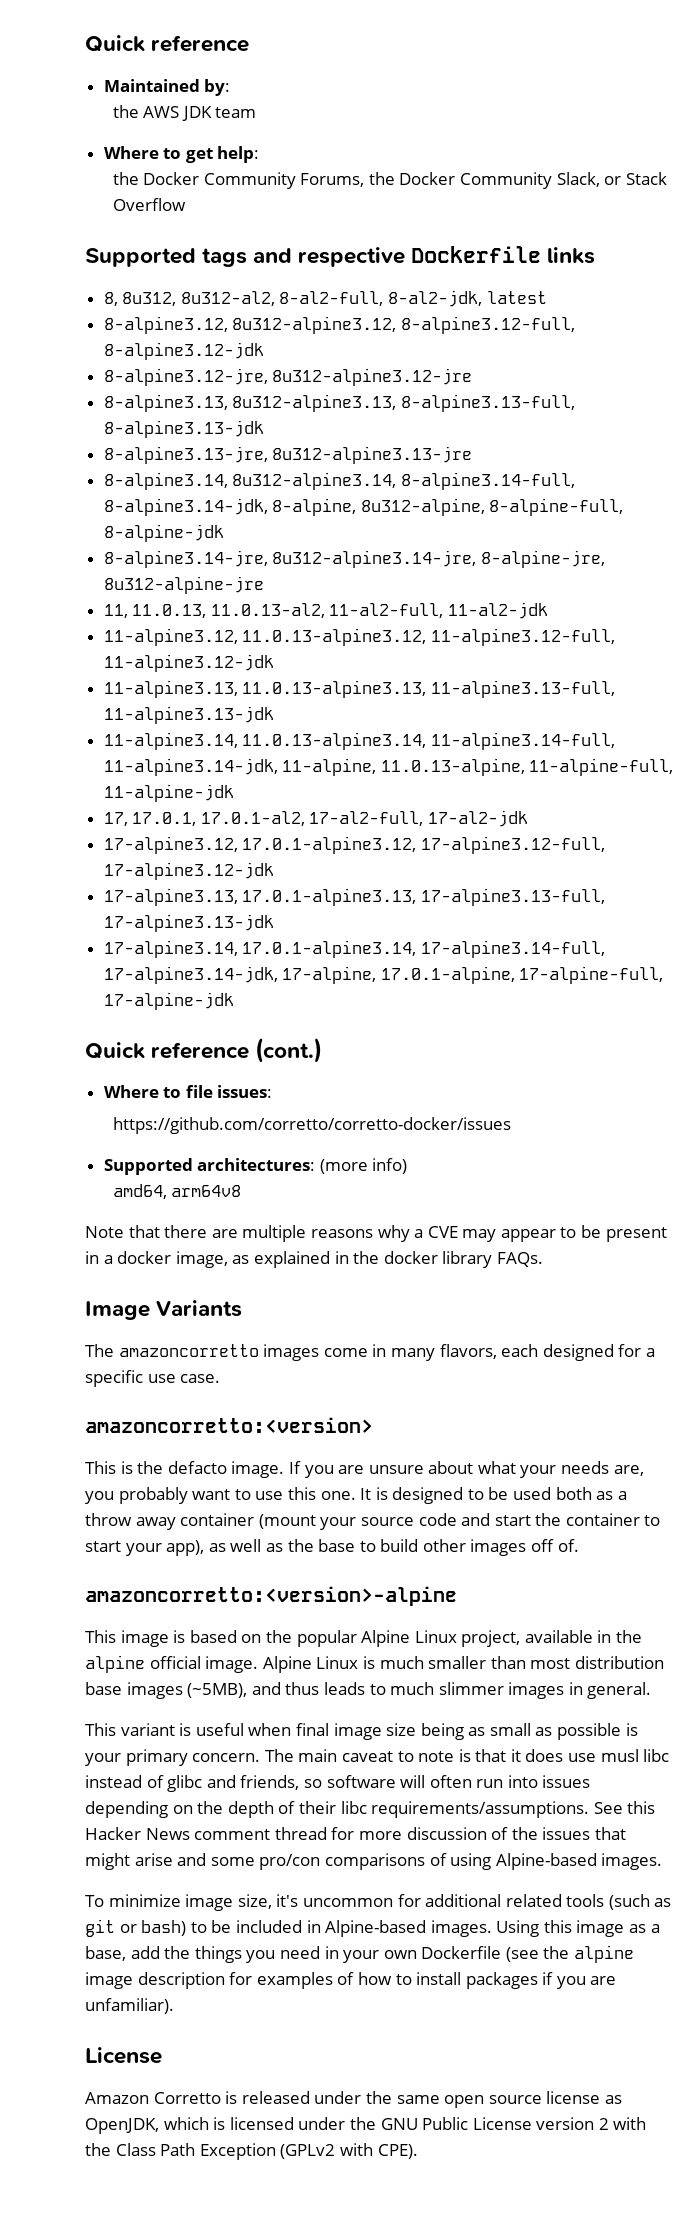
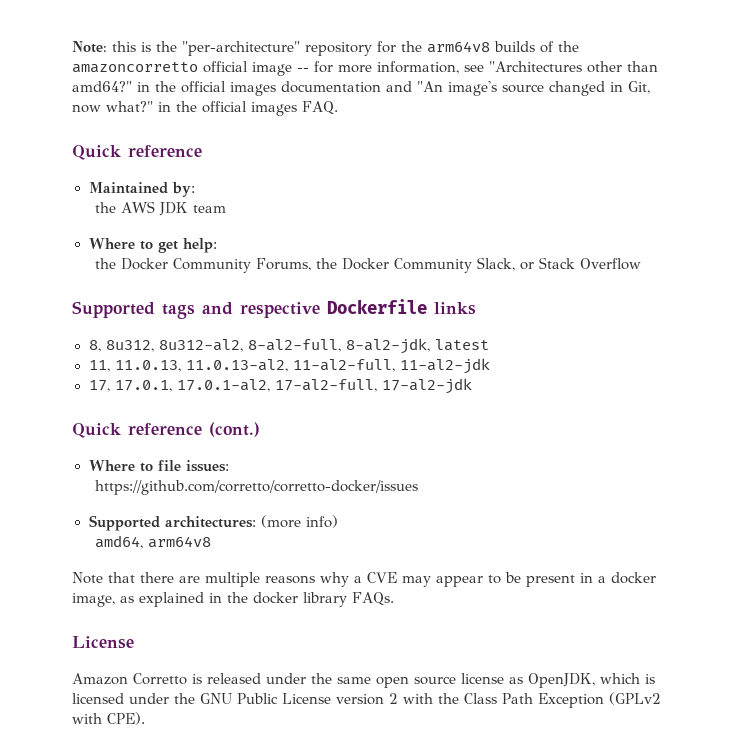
(85, 43) none -> [72,41,579,56] [72,61,658,76] [72,81,650,96] [72,101,338,116] Note: this is the "per-architecture" repository for the arm64v8 builds of the amazoncorretto official image -- for more information, see "Architectures other than amd64?" in the official images documentation and "An image's source changed in Git, now what?" in the official images FAQ. //
[103,316,575,334] [103,342,264,360] [103,368,473,386] [103,394,575,412] [103,420,264,438] [103,446,473,464] [103,472,575,490] [103,498,624,516] [103,524,224,542] [103,550,605,568] [103,576,264,594] // 8-alpine3.12, 8u312-alpine3.12, 8-alpine3.12-full, 8-alpine3.12-jdk // 8-alpine3.12-jre, 8u312-alpine3.12-jre // 8-alpine3.13, 8u312-alpine3.13, 8-alpine3.13-full, 8-alpine3.13-jdk // 8-alpine3.13-jre, 8u312-alpine3.13-jre // 8-alpine3.14, 8u312-alpine3.14, 8-alpine3.14-full, 8-alpine3.14-jdk, 8-alpine, 8u312-alpine, 8-alpine-full, 8-alpine-jdk // 8-alpine3.14-jre, 8u312-alpine3.14-jre, 8-alpine-jre, 8u312-alpine-jre -> (489, 345) none
[103,628,615,646] [103,654,274,672] [103,680,615,698] [103,706,274,724] [103,732,615,750] [103,758,674,776] [103,784,234,802] // 11-alpine3.12, 11.0.13-alpine3.12, 11-alpine3.12-full, 11-alpine3.12-jdk // 11-alpine3.13, 11.0.13-alpine3.13, 11-alpine3.13-full, 11-alpine3.13-jdk // 11-alpine3.14, 11.0.13-alpine3.14, 11-alpine3.14-full, 11-alpine3.14-jdk, 11-alpine, 11.0.13-alpine, 11-alpine-full, 11-alpine-jdk -> (490, 366) none
[103,836,605,854] [103,862,274,880] [103,888,605,906] [103,914,274,932] [103,940,605,958] [103,966,664,984] [103,992,234,1010] // 17-alpine3.12, 17.0.1-alpine3.12, 17-alpine3.12-full, 17-alpine3.12-jdk // 17-alpine3.13, 17.0.1-alpine3.13, 17-alpine3.13-full, 17-alpine3.13-jdk // 17-alpine3.14, 17.0.1-alpine3.14, 17-alpine3.14-full, 17-alpine3.14-jdk, 17-alpine, 17.0.1-alpine, 17-alpine-full, 17-alpine-jdk -> (472, 386) none
[85,1300,243,1320] [85,1344,655,1361] [85,1370,221,1387] [85,1417,373,1433] [85,1461,644,1478] [85,1487,627,1504] [85,1513,661,1530] [85,1539,579,1556] [85,1586,457,1606] [85,1630,643,1647] [85,1655,664,1673] [85,1682,652,1699] [85,1723,638,1740] [85,1749,670,1766] [85,1775,591,1792] [85,1801,656,1818] [85,1827,626,1840] [85,1853,663,1870] [85,1894,672,1911] [85,1919,660,1937] [85,1945,635,1963] [85,1972,617,1989] [85,1998,174,2014] // Image Variants // The amazoncorretto images come in many flavors, each designed for a specific use case. // amazoncorretto:<version> // This is the defacto image. If you are unsure about what your needs are, you probably want to use this one. It is designed to be used both as a throw away container (mount your source code and start the container to start your app), as well as the base to build other images off of. // amazoncorretto:<version>-alpine // This image is based on the popular Alpine Linux project, available in the alpine official image. Alpine Linux is much smaller than most distribution base images (~5MB), and thus leads to much slimmer images in general. // This variant is useful when final image size being as small as possible is your primary concern. The main caveat to note is that it does use musl libc instead of glibc and friends, so software will often run into issues depending on the depth of their libc requirements/assumptions. See this Hacker News comment thread for more discussion of the issues that might arise and some pro/con comparisons of using Alpine-based images. // To minimize image size, it's uncommon for additional related tools (such as git or bash) to be included in Alpine-based images. Using this image as a base, add the things you need in your own Dockerfile (see the alpine image description for examples of how to install packages if you are unfamiliar). -> (394, 599) none

